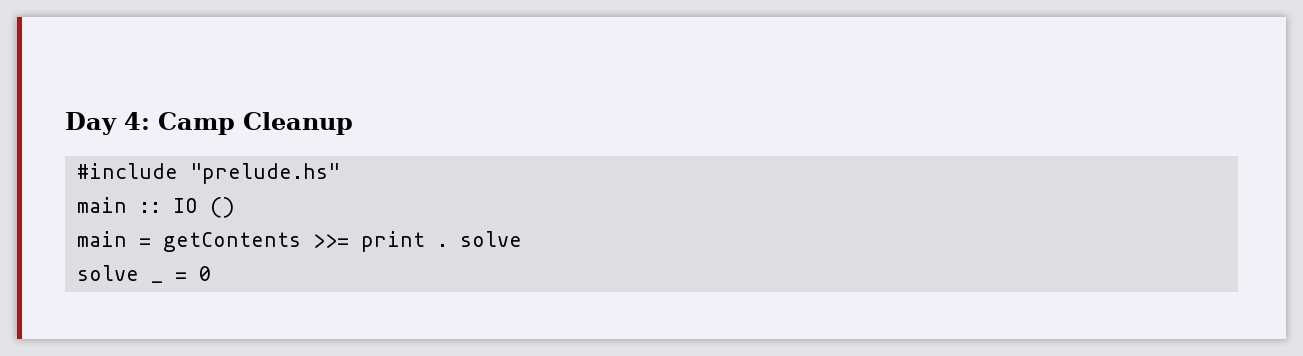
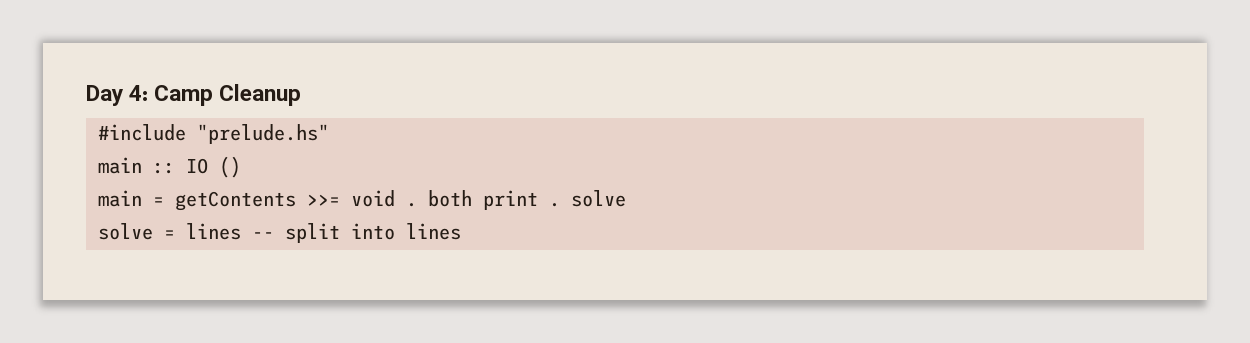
(350, 241) none -> [350,190,472,207] void . both
[151,281,164,283] [175,266,212,281] _ = 0 -> [163,223,461,243] = lines -- split into lines

